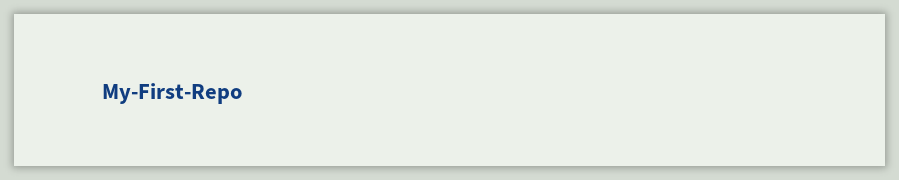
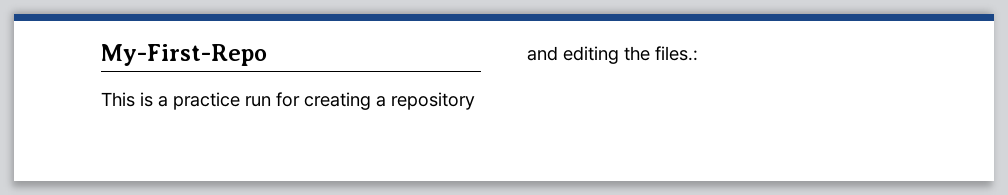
(242, 93) none -> [101,92,475,110] [527,46,698,64] // This is a practice run for creating a repository and editing the files.:

